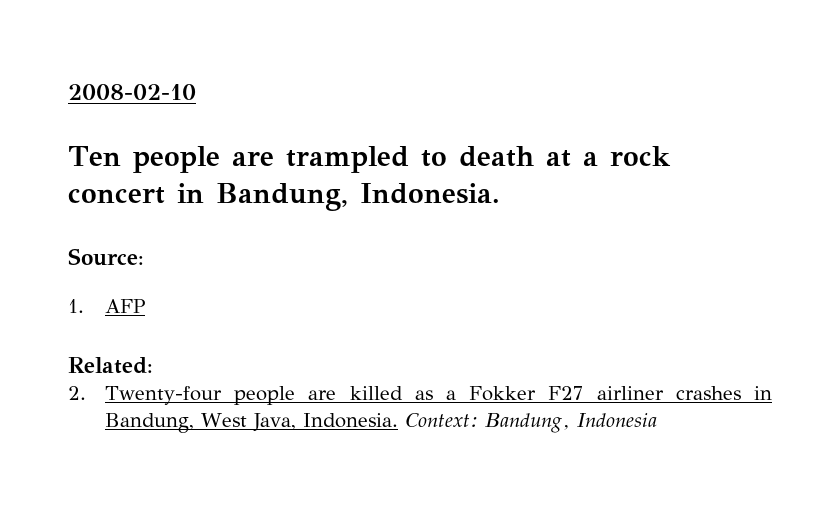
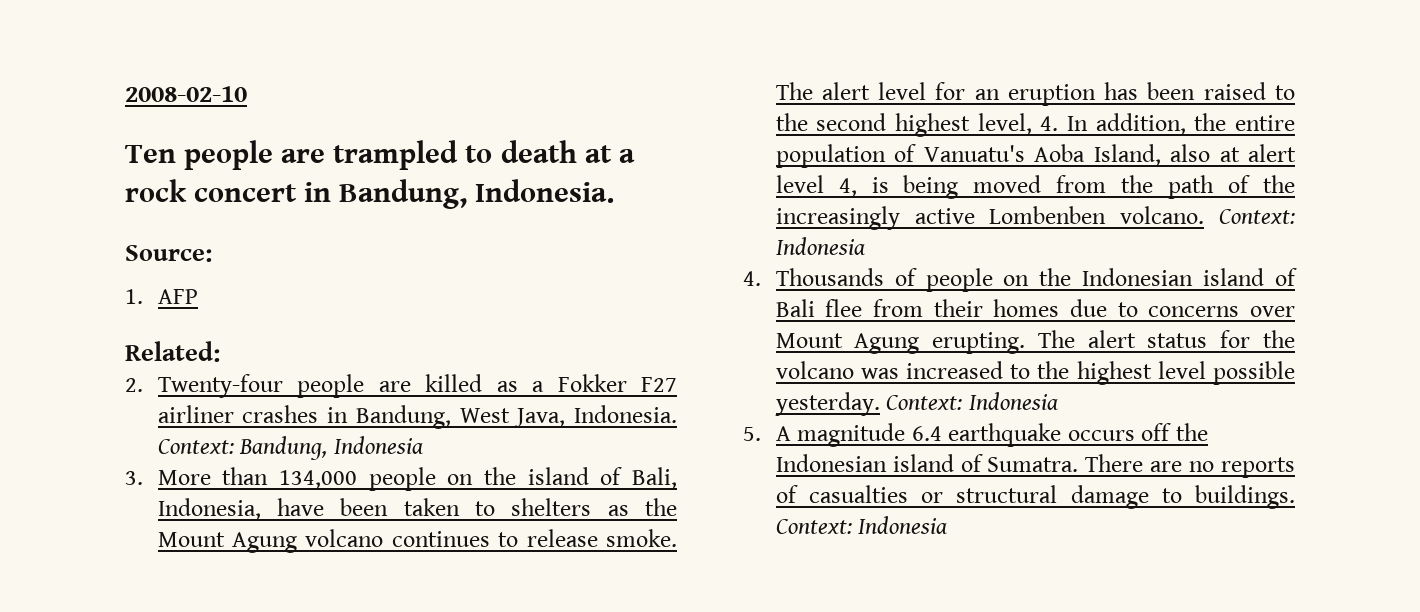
(657, 420) none -> [125,467,677,491] [157,498,677,520] [157,529,677,553] [775,82,1295,106] [775,113,1295,137] [775,144,1296,168] [775,175,1295,199] [775,206,1295,230] [775,237,865,255] [743,268,1297,292] [775,299,1295,317] [775,330,1295,354] [775,361,1295,385] [774,392,1058,416] [743,423,1208,447] [775,454,1295,478] [775,485,1295,509] [775,516,948,534] // 3. More than 134,000 people on the island of Bali, Indonesia, have been taken to shelters as the Mount Agung volcano continues to release smoke. The alert level for an eruption has been raised to the second highest level, 4. In addition, the entire population of Vanuatu's Aoba Island, also at alert level 4, is being moved from the path of the increasingly active Lombenben volcano. Context: Indonesia // 4. Thousands of people on the Indonesian island of Bali flee from their homes due to concerns over Mount Agung erupting. The alert status for the volcano was increased to the highest level possible yesterday. Context: Indonesia // 5. A magnitude 6.4 earthquake occurs off the Indonesian island of Sumatra. There are no reports of casualties or structural damage to buildings. Context: Indonesia

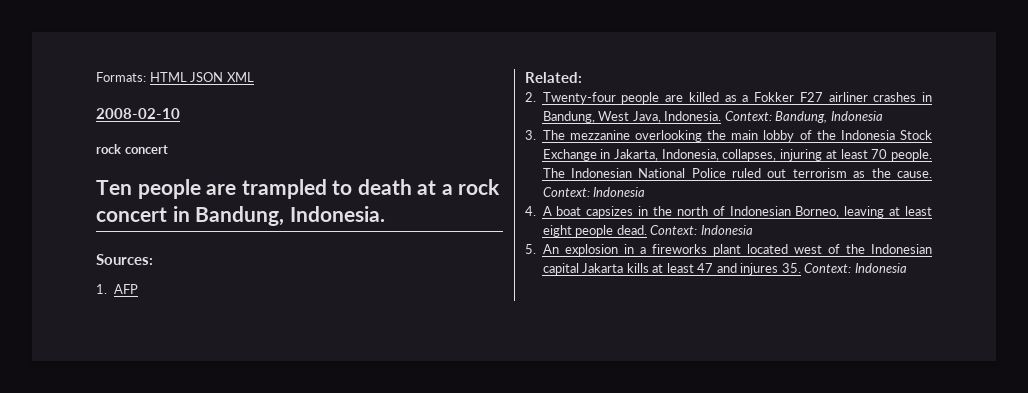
(125, 94) none -> [96,72,254,82] Formats: HTML JSON XML //
(247, 94) none -> [96,144,168,154] // rock concert
[125,245,212,262] Source: -> [96,254,153,265] Sources:
[157,467,677,491] [157,498,677,520] [157,529,677,553] [775,82,1295,106] [775,113,1295,137] [775,144,1296,168] [775,175,1295,199] [775,206,1295,230] [775,237,865,255] [743,268,1297,292] [775,299,1295,317] [775,330,1295,354] [775,361,1295,385] [774,392,1058,416] [743,423,1208,447] [775,454,1295,478] [775,485,1295,509] More than 134,000 people on the island of Bali, Indonesia, have been taken to shelters as the Mount Agung volcano continues to release smoke. The alert level for an eruption has been raised to the second highest level, 4. In addition, the entire population of Vanuatu's Aoba Island, also at alert level 4, is being moved from the path of the increasingly active Lombenben volcano. Context: Indonesia // 4. Thousands of people on the Indonesian island of Bali flee from their homes due to concerns over Mount Agung erupting. The alert status for the volcano was increased to the highest level possible yesterday. Context: Indonesia // 5. A magnitude 6.4 earthquake occurs off the Indonesian island of Sumatra. There are no reports of casualties or structural damage to buildings. -> [542,130,932,142] [542,149,932,161] [542,168,933,178] [542,187,646,197] [525,206,932,218] [542,225,753,237] [525,244,932,256] [542,263,801,275] The mezzanine overlooking the main lobby of the Indonesia Stock Exchange in Jakarta, Indonesia, collapses, injuring at least 70 people. The Indonesian National Police ruled out terrorism as the cause. Context: Indonesia // 4. A boat capsizes in the north of Indonesian Borneo, leaving at least eight people dead. Context: Indonesia // 5. An explosion in a fireworks plant located west of the Indonesian capital Jakarta kills at least 47 and injures 35.

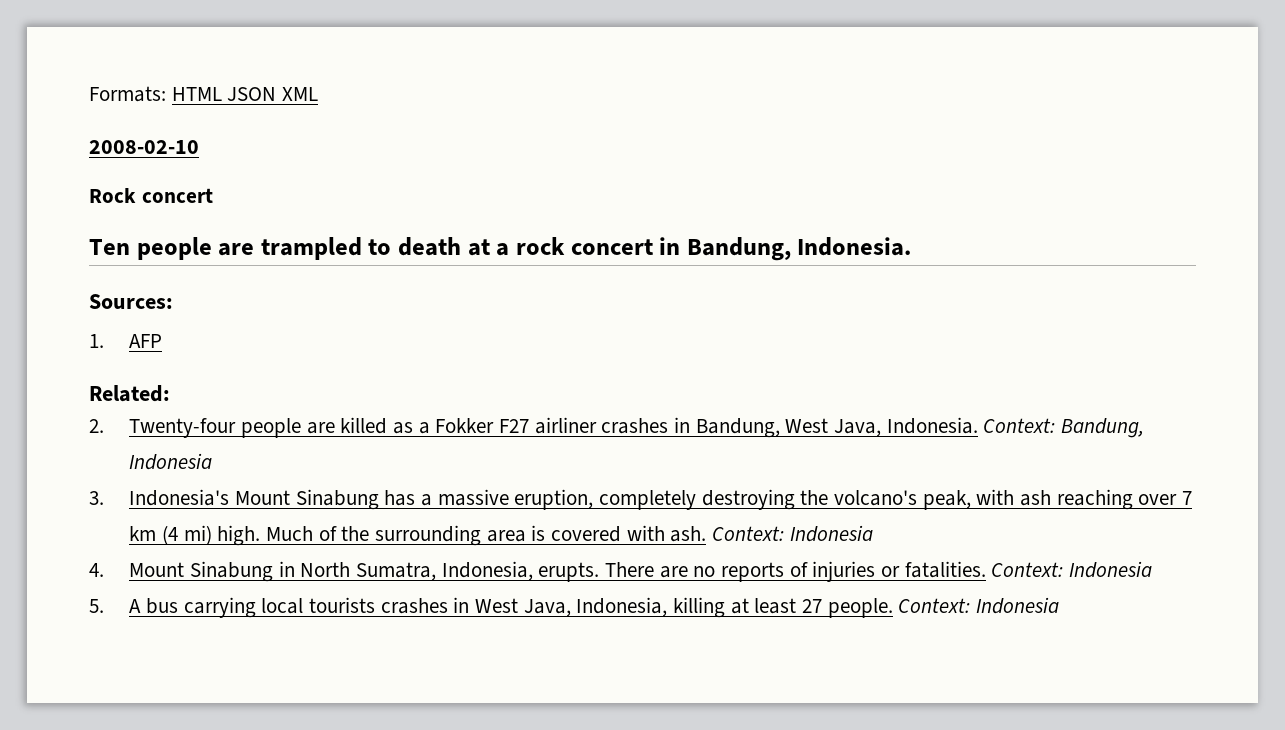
[96,144,121,154] rock -> [89,188,136,203] Rock
[542,130,932,142] [542,149,932,161] [542,168,933,178] [542,187,646,197] [525,206,932,218] [542,225,753,237] [525,244,932,256] [542,263,801,275] The mezzanine overlooking the main lobby of the Indonesia Stock Exchange in Jakarta, Indonesia, collapses, injuring at least 70 people. The Indonesian National Police ruled out terrorism as the cause. Context: Indonesia // 4. A boat capsizes in the north of Indonesian Borneo, leaving at least eight people dead. Context: Indonesia // 5. An explosion in a fireworks plant located west of the Indonesian capital Jakarta kills at least 47 and injures 35. -> [129,489,1193,510] [129,525,873,546] [89,561,1153,582] [89,597,893,618] Indonesia's Mount Sinabung has a massive eruption, completely destroying the volcano's peak, with ash reaching over 7 km (4 mi) high. Much of the surrounding area is covered with ash. Context: Indonesia // 4. Mount Sinabung in North Sumatra, Indonesia, erupts. There are no reports of injuries or fatalities. Context: Indonesia // 5. A bus carrying local tourists crashes in West Java, Indonesia, killing at least 27 people.

